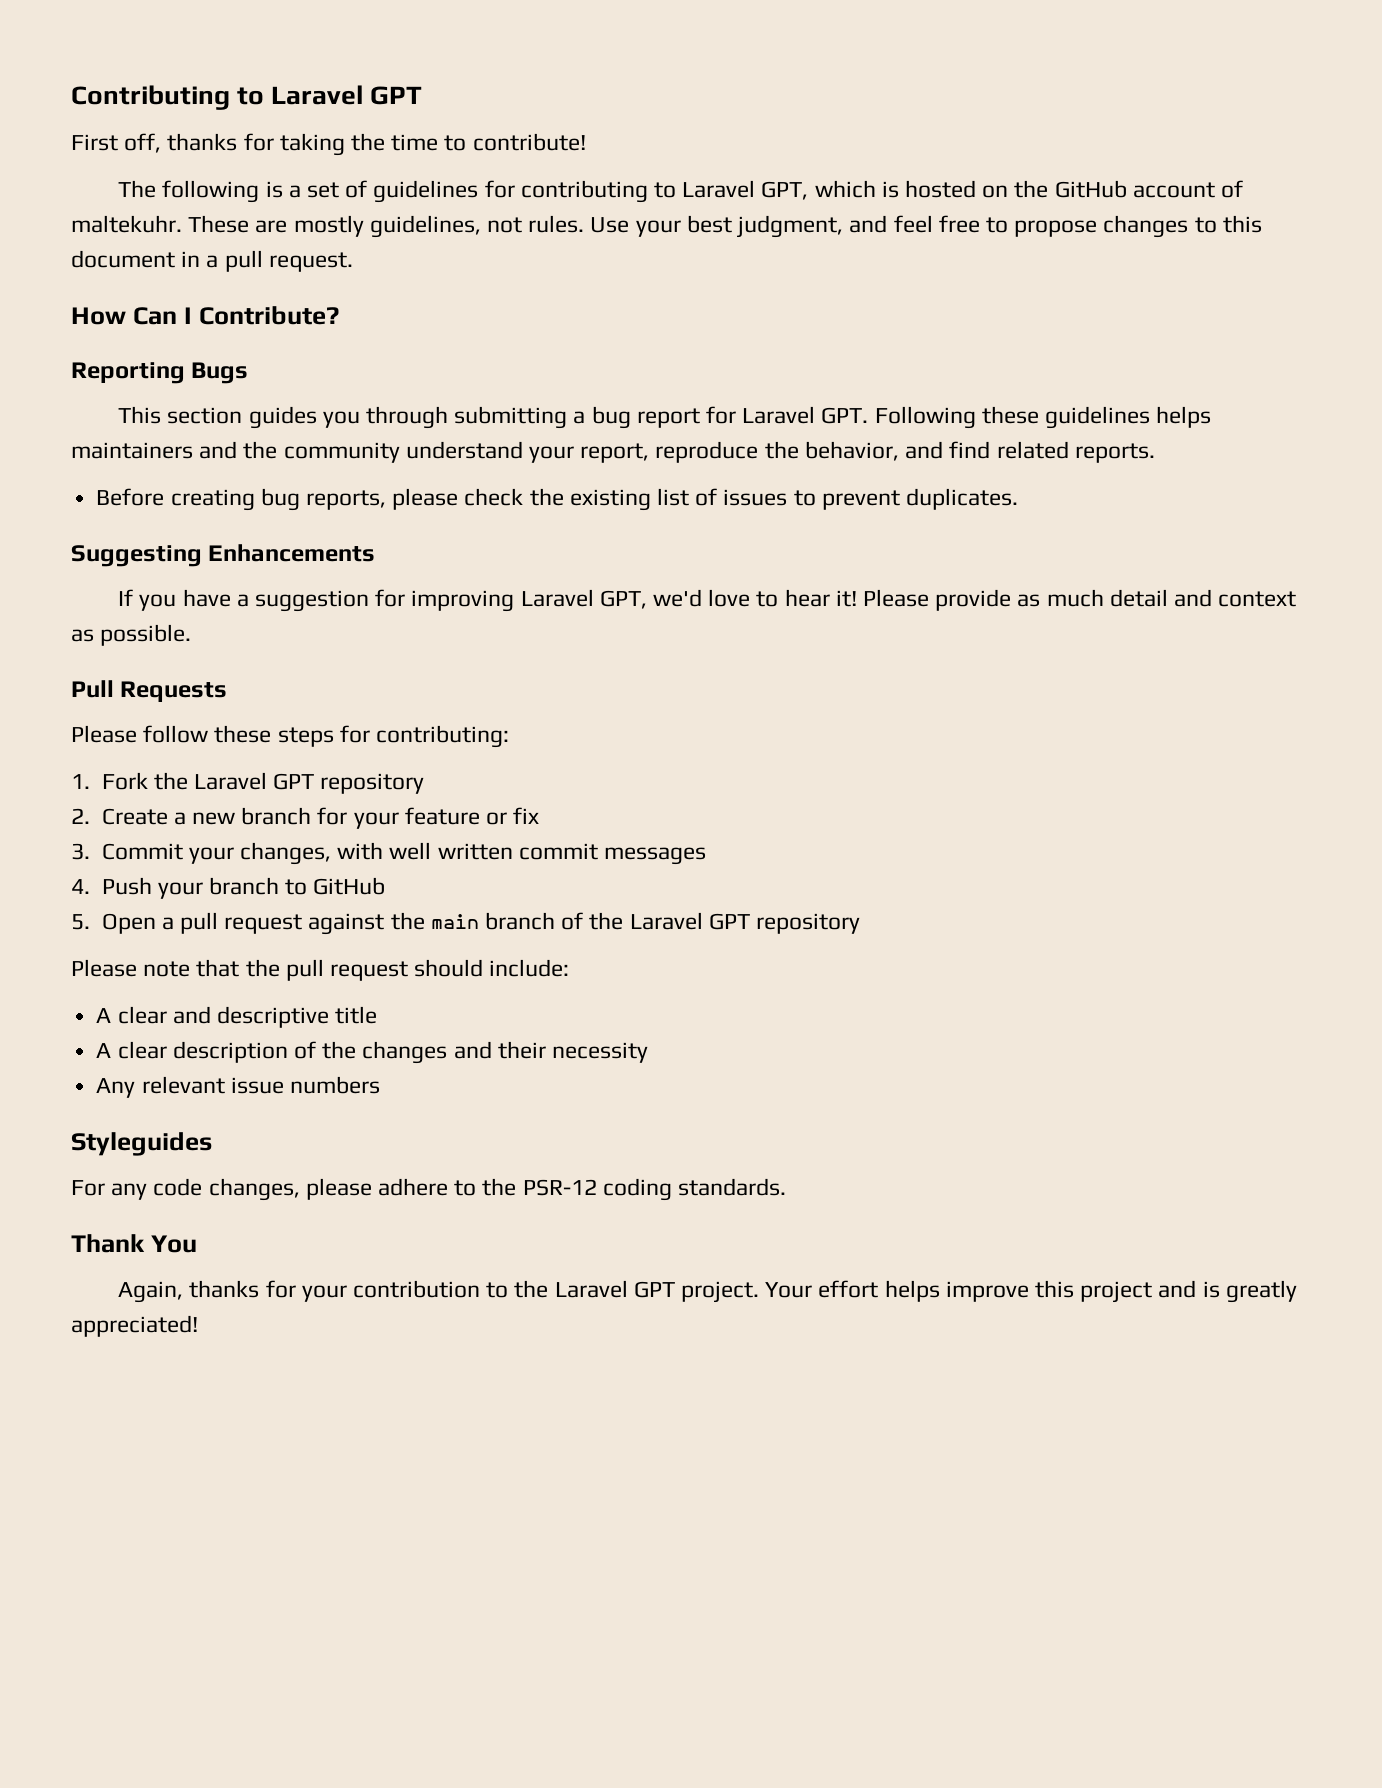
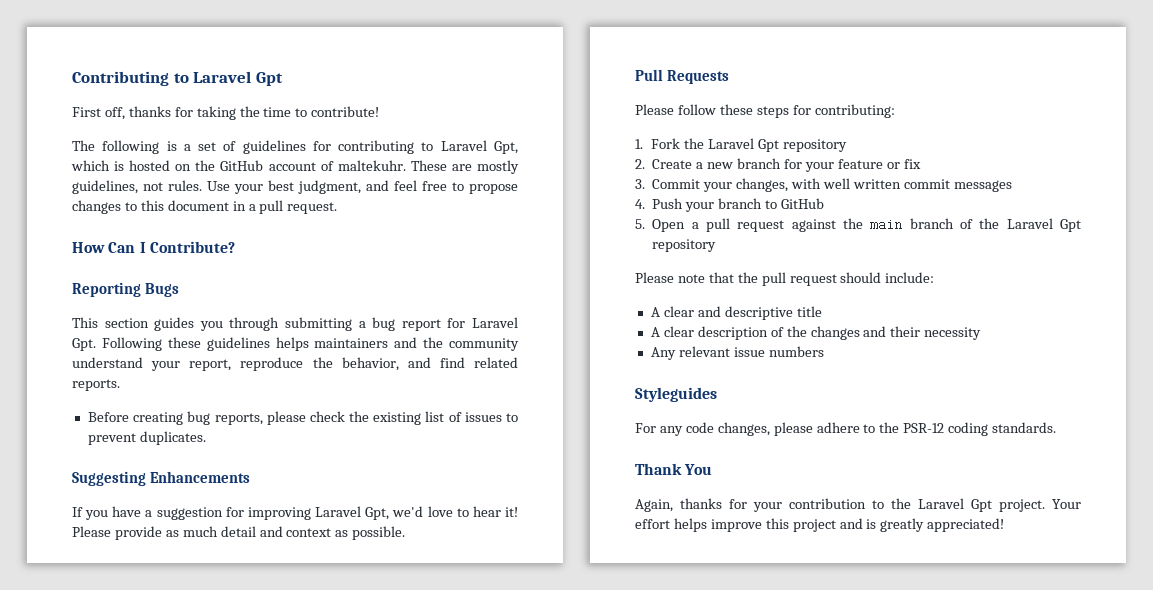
[370,86,423,105] GPT -> [255,72,283,86] Gpt
[761,181,809,200] GPT, -> [494,141,518,154] Gpt,
[821,407,869,424] GPT. -> [72,338,96,351] Gpt.
[599,590,647,609] GPT, -> [365,507,390,520] Gpt,
[273,773,315,790] GPT -> [757,139,779,152] Gpt
[708,913,750,930] GPT -> [1060,219,1081,232] Gpt
[633,1281,675,1298] GPT -> [971,499,992,512] Gpt

